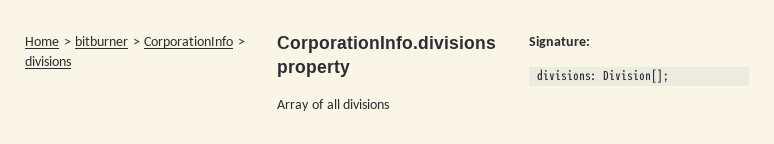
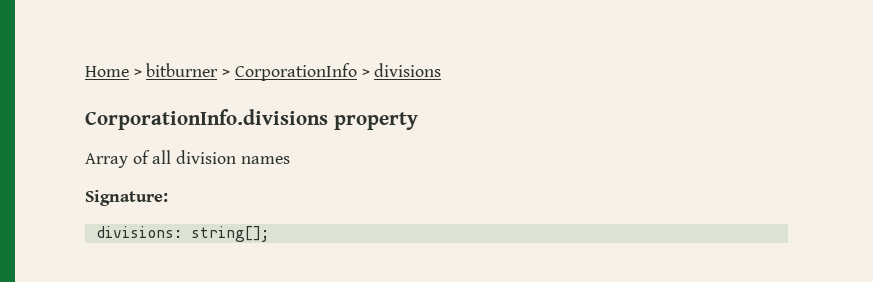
[343,99,390,109] divisions -> [176,150,290,164] division names
[603,69,670,83] Division[]; -> [190,226,269,242] string[];

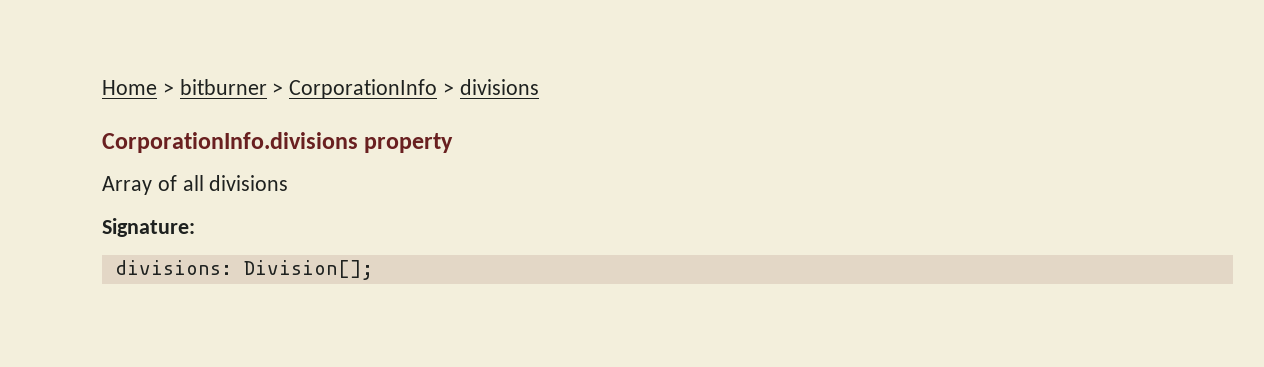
[176,150,290,164] division names -> [209,175,289,191] divisions
[190,226,269,242] string[]; -> [243,260,373,280] Division[];

